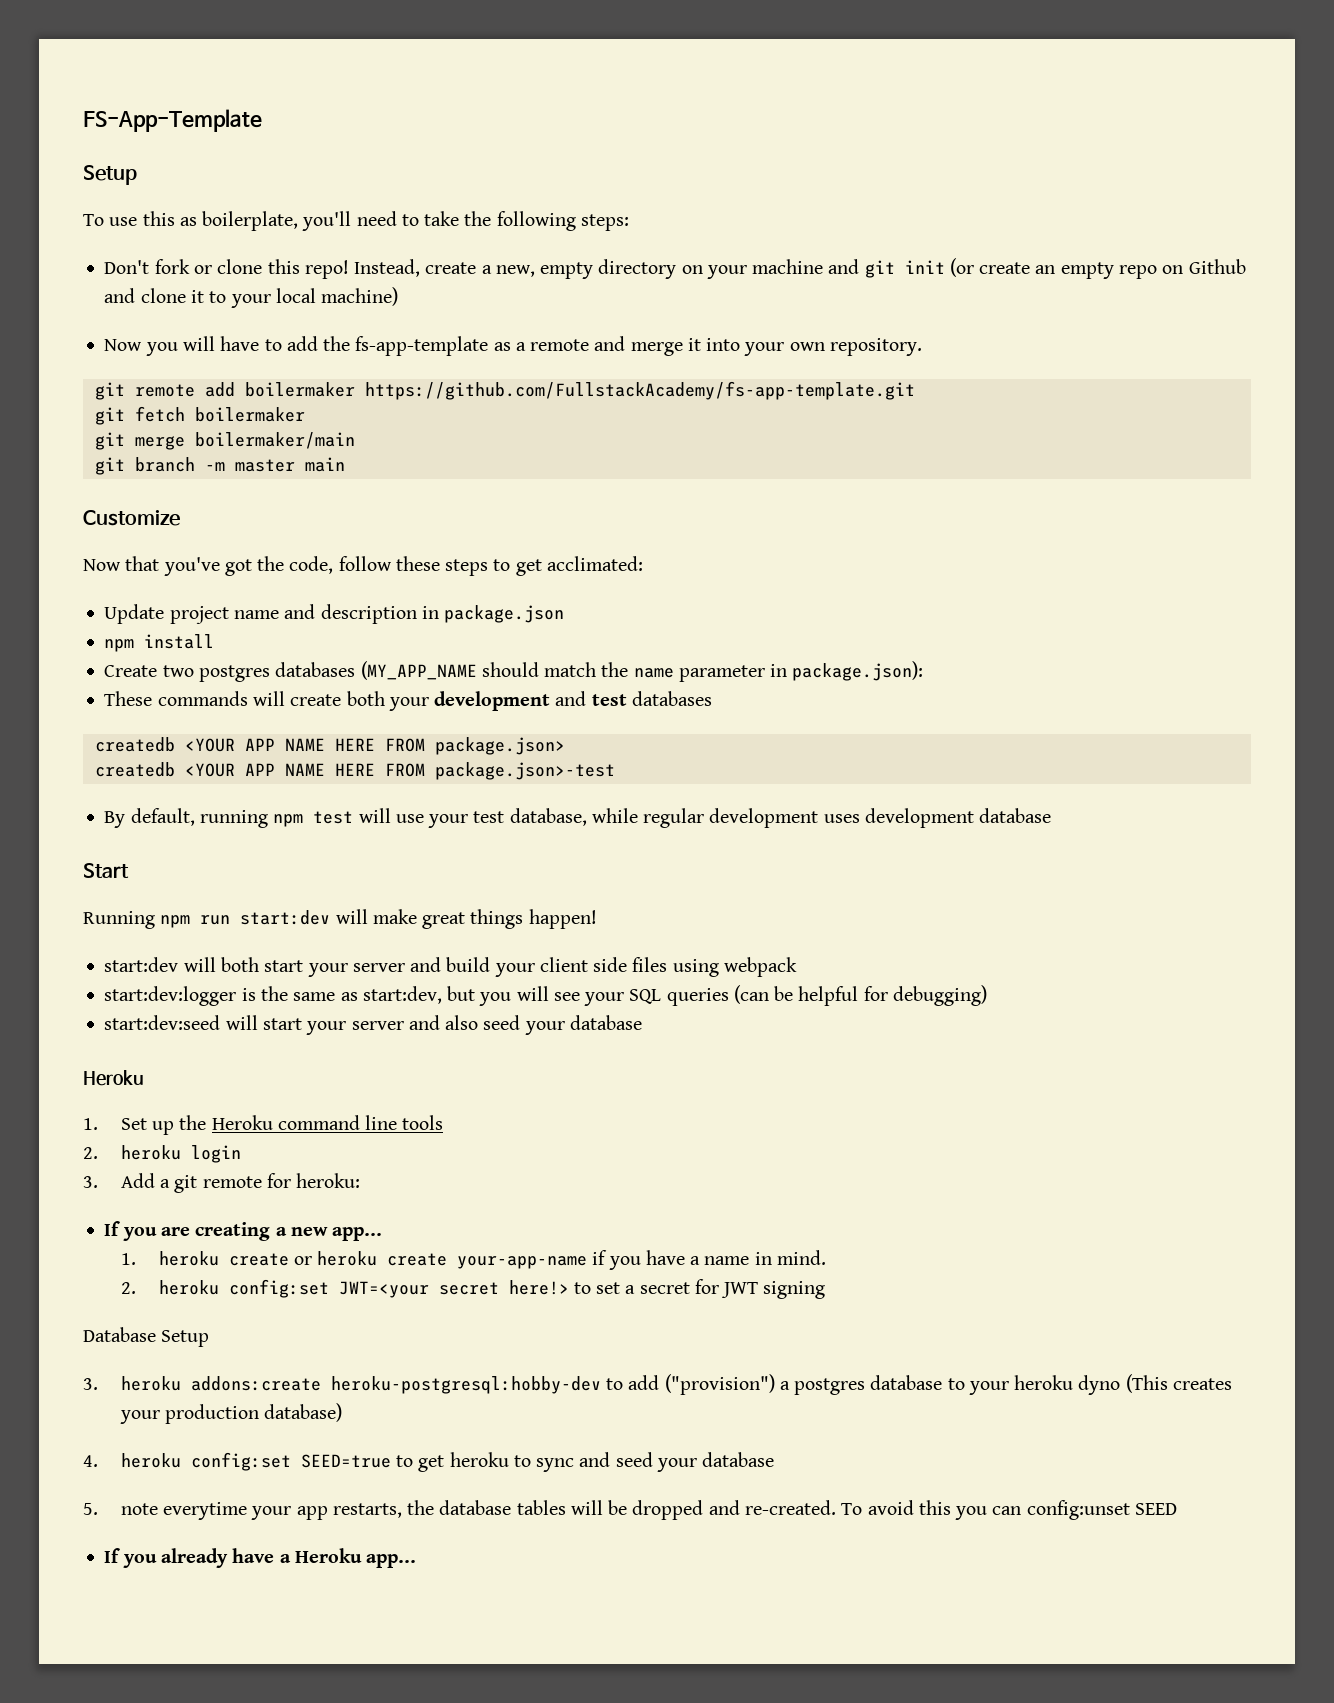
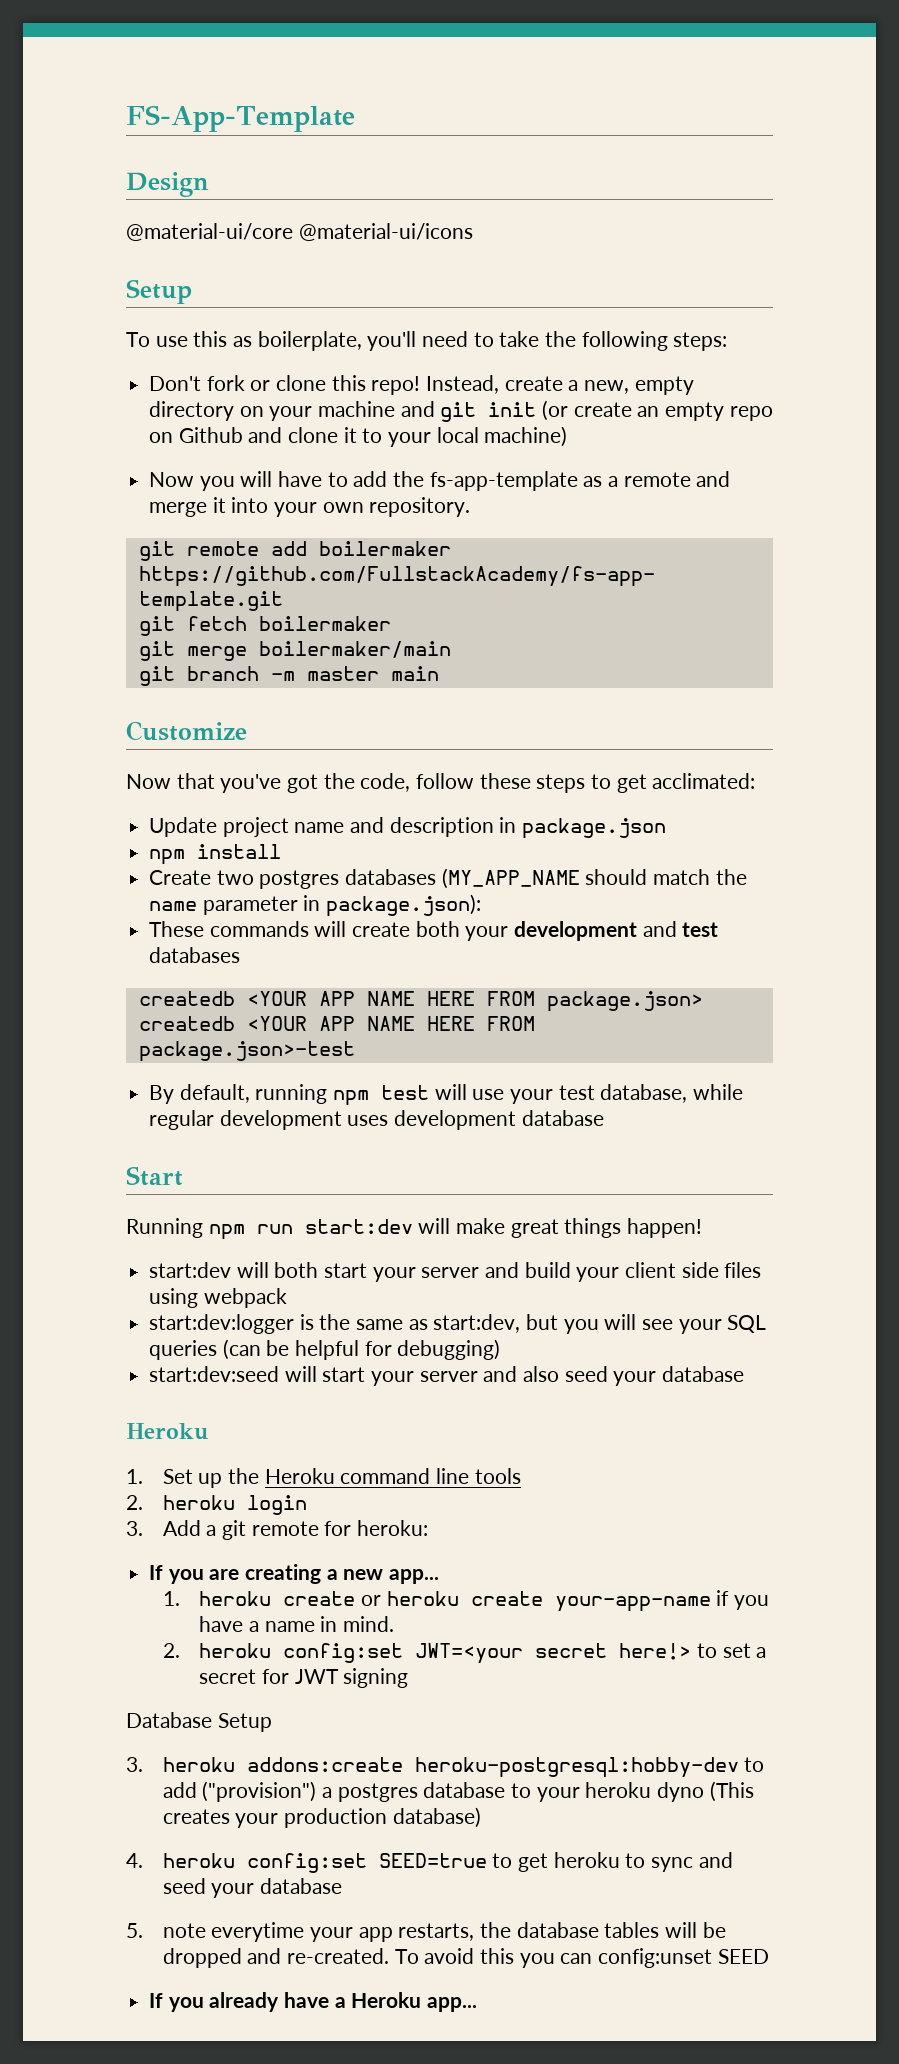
(262, 120) none -> [126,172,209,197] [126,223,473,241] // Design // @material-ui/core @material-ui/icons

